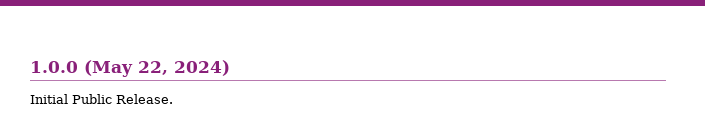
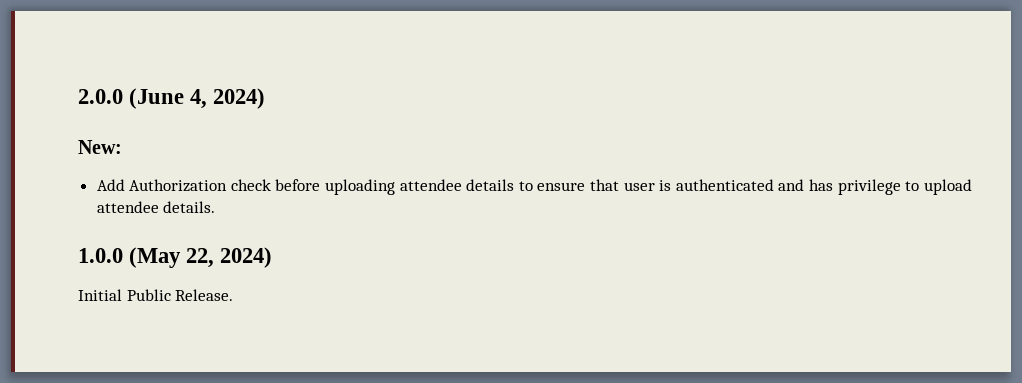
(30, 67) none -> [78,88,266,109] [78,140,122,154] [96,179,972,195] [96,201,216,213] 2.0.0 (June 4, 2024) // New: // Add Authorization check before uploading attendee details to ensure that user is authenticated and has privilege to upload attendee details. //

